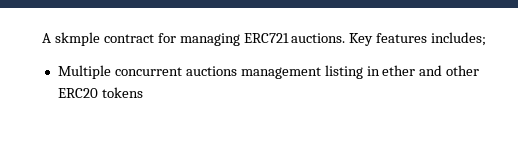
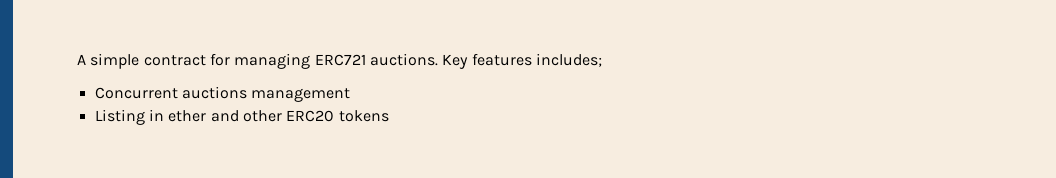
[54,32,100,46] skmple -> [90,53,140,69] simple
[57,65,182,79] Multiple concurrent -> [94,87,178,99] Concurrent
[324,65,363,79] listing -> [94,109,145,125] // Listing

